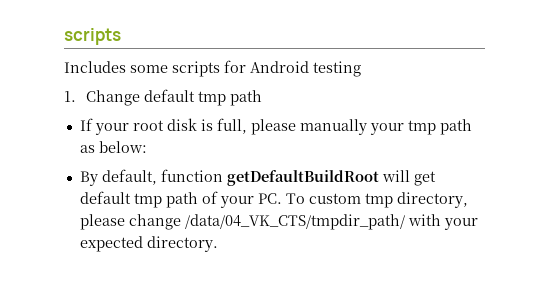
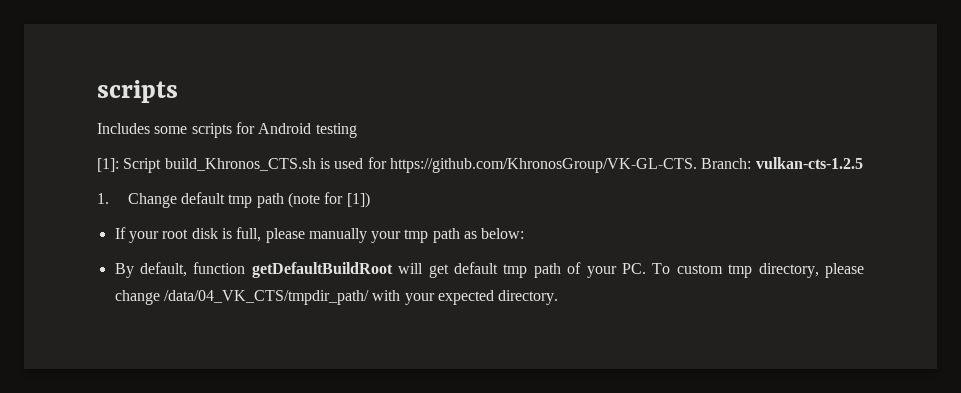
(361, 69) none -> [97,157,863,173] // [1]: Script build_Khronos_CTS.sh is used for https://github.com/KhronosGroup/VK-GL-CTS. Branch: vulkan-cts-1.2.5
(262, 98) none -> [288,192,370,208] (note for [1])

